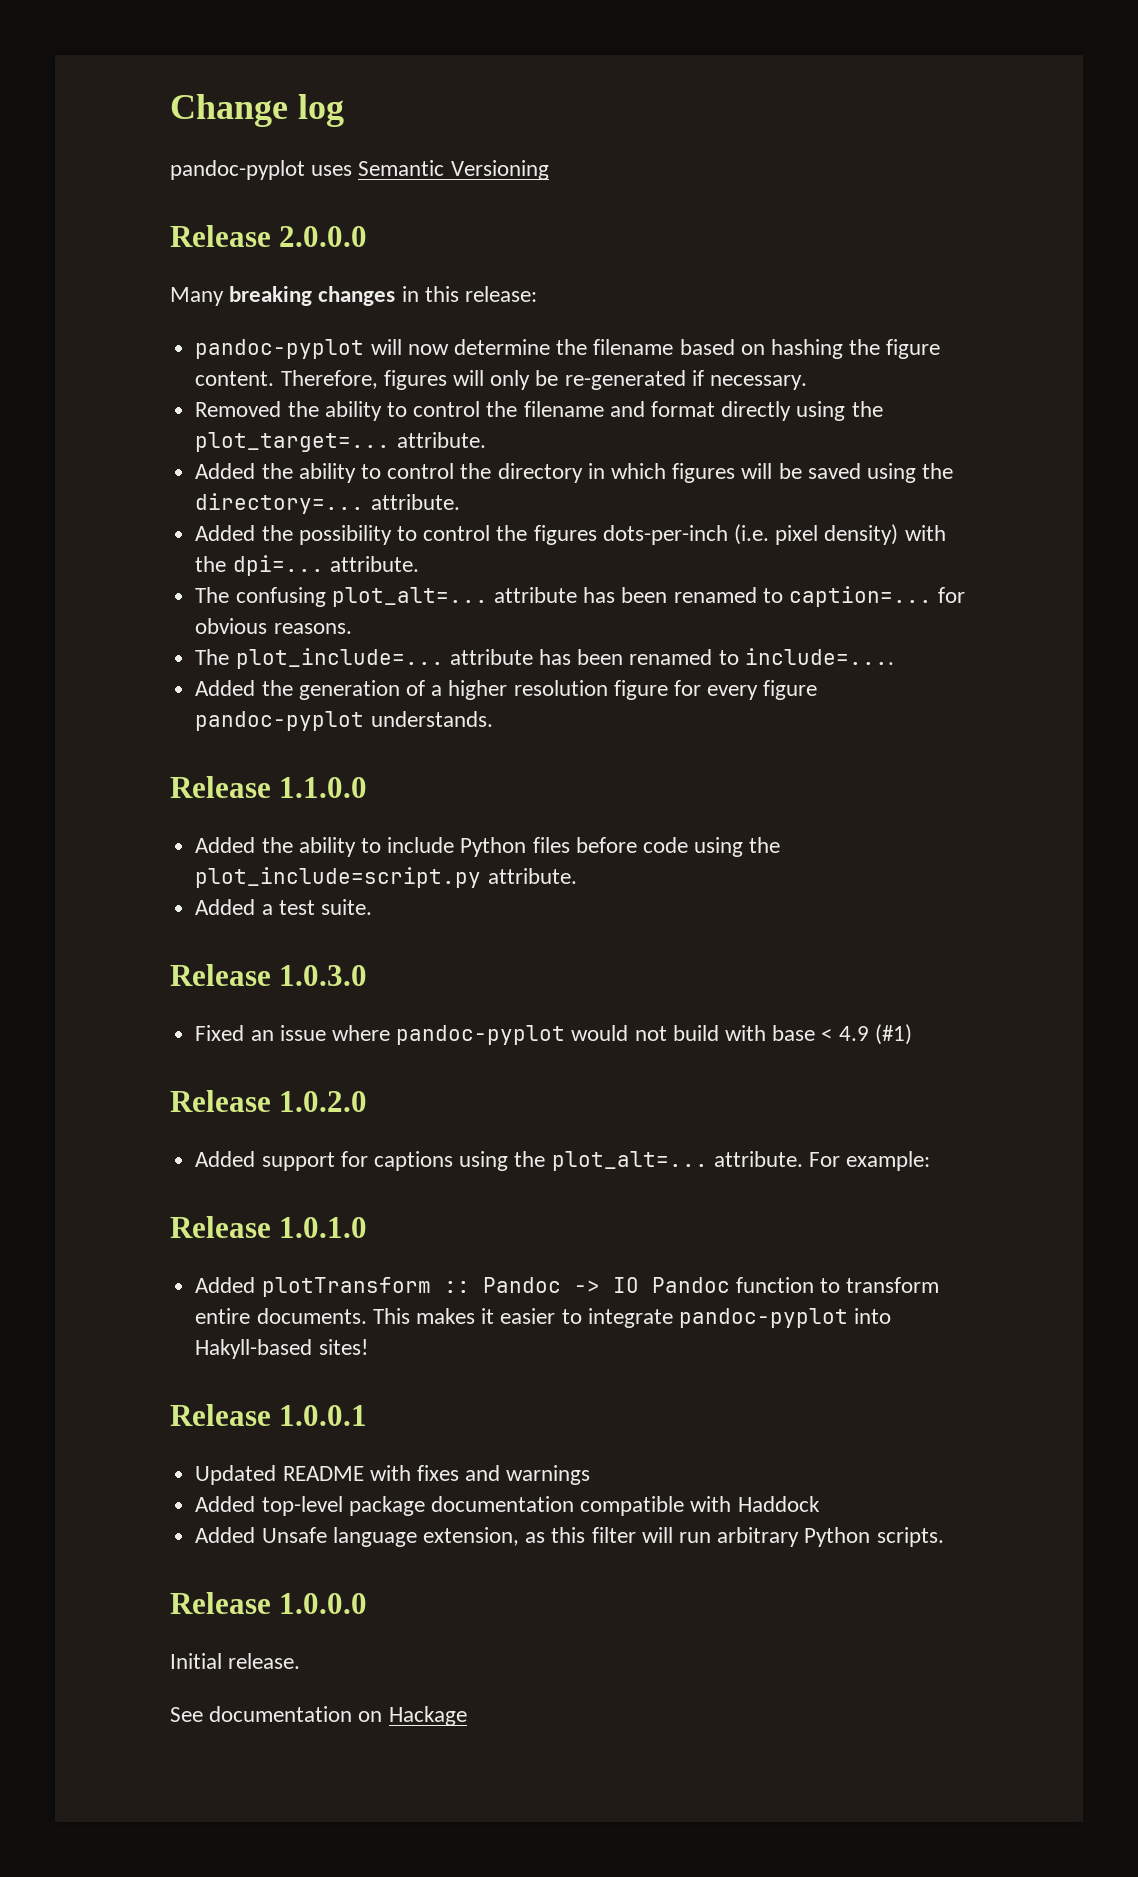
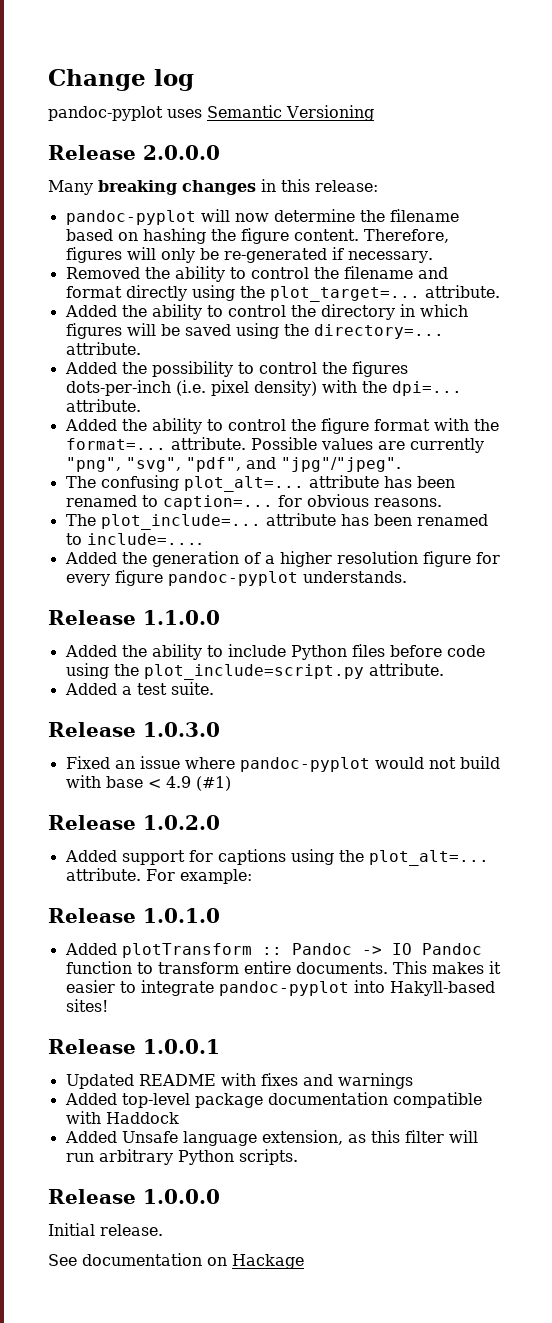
(419, 564) none -> [64,418,499,434] [65,437,484,453] [65,457,401,472] // Added the ability to control the figure format with the format=... attribute. Possible values are currently "png", "svg", "pdf", and "jpg"/"jpeg".

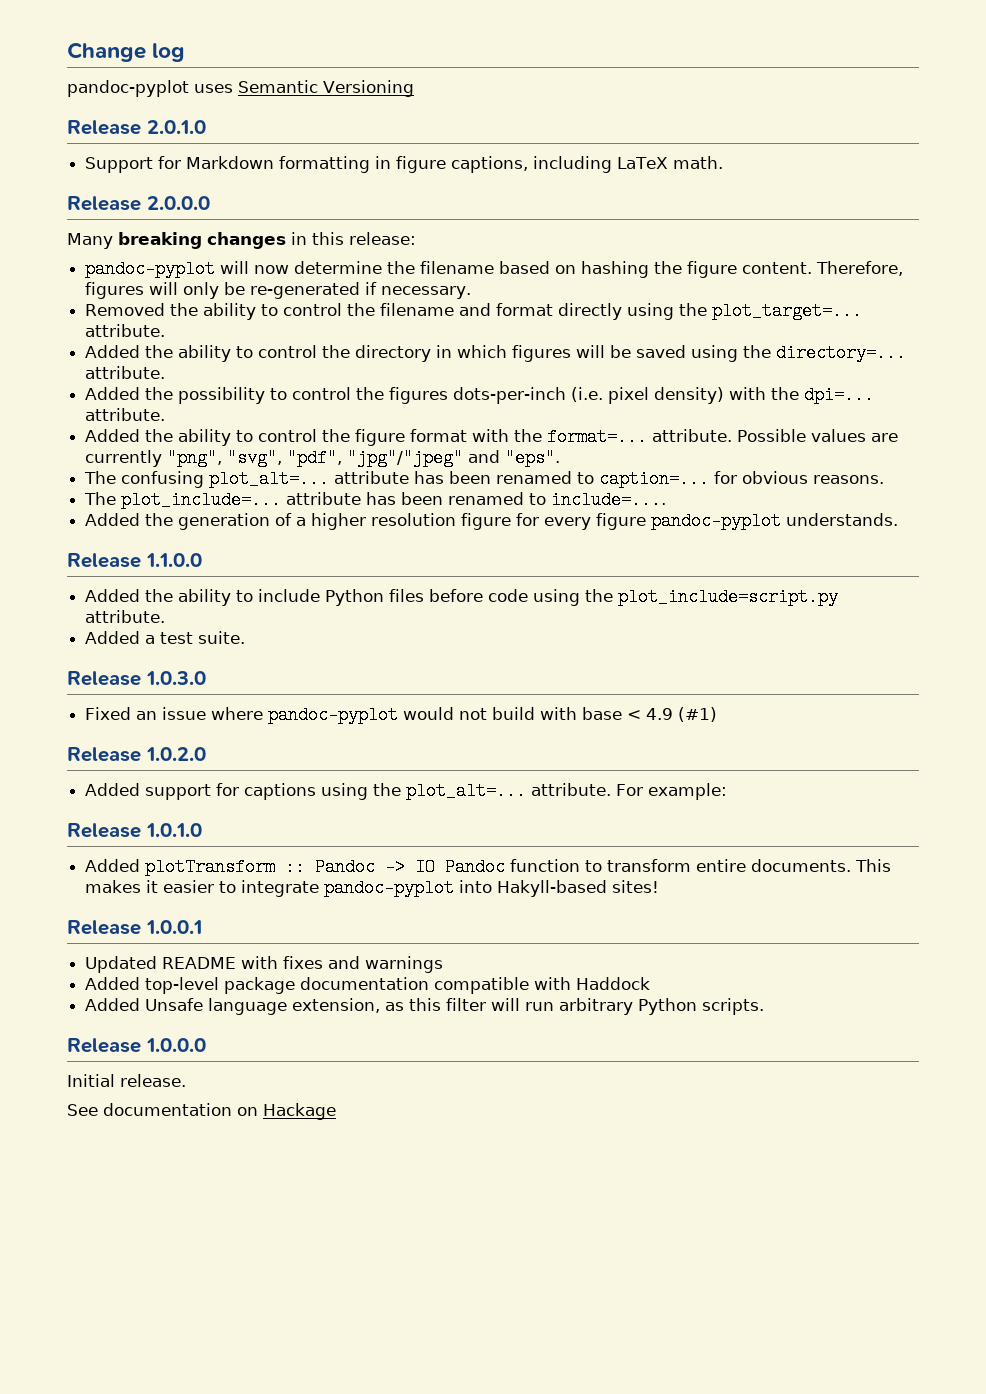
(374, 113) none -> [67,120,206,135] [85,156,724,173] // Release 2.0.1.0 // Support for Markdown formatting in figure captions, including LaTeX math.
[245,457,401,472] and "jpg"/"jpeg". -> [347,449,561,467] "jpg"/"jpeg" and "eps".

